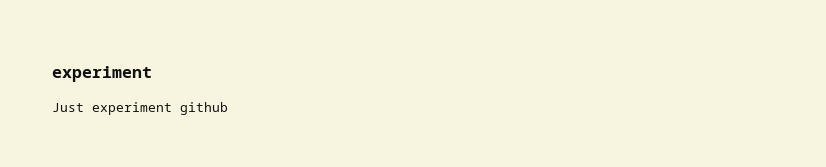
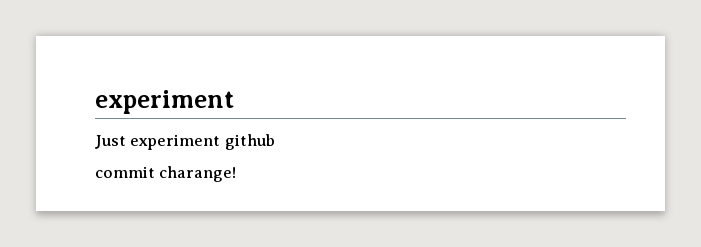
(228, 108) none -> [95,166,237,182] // commit charange!

